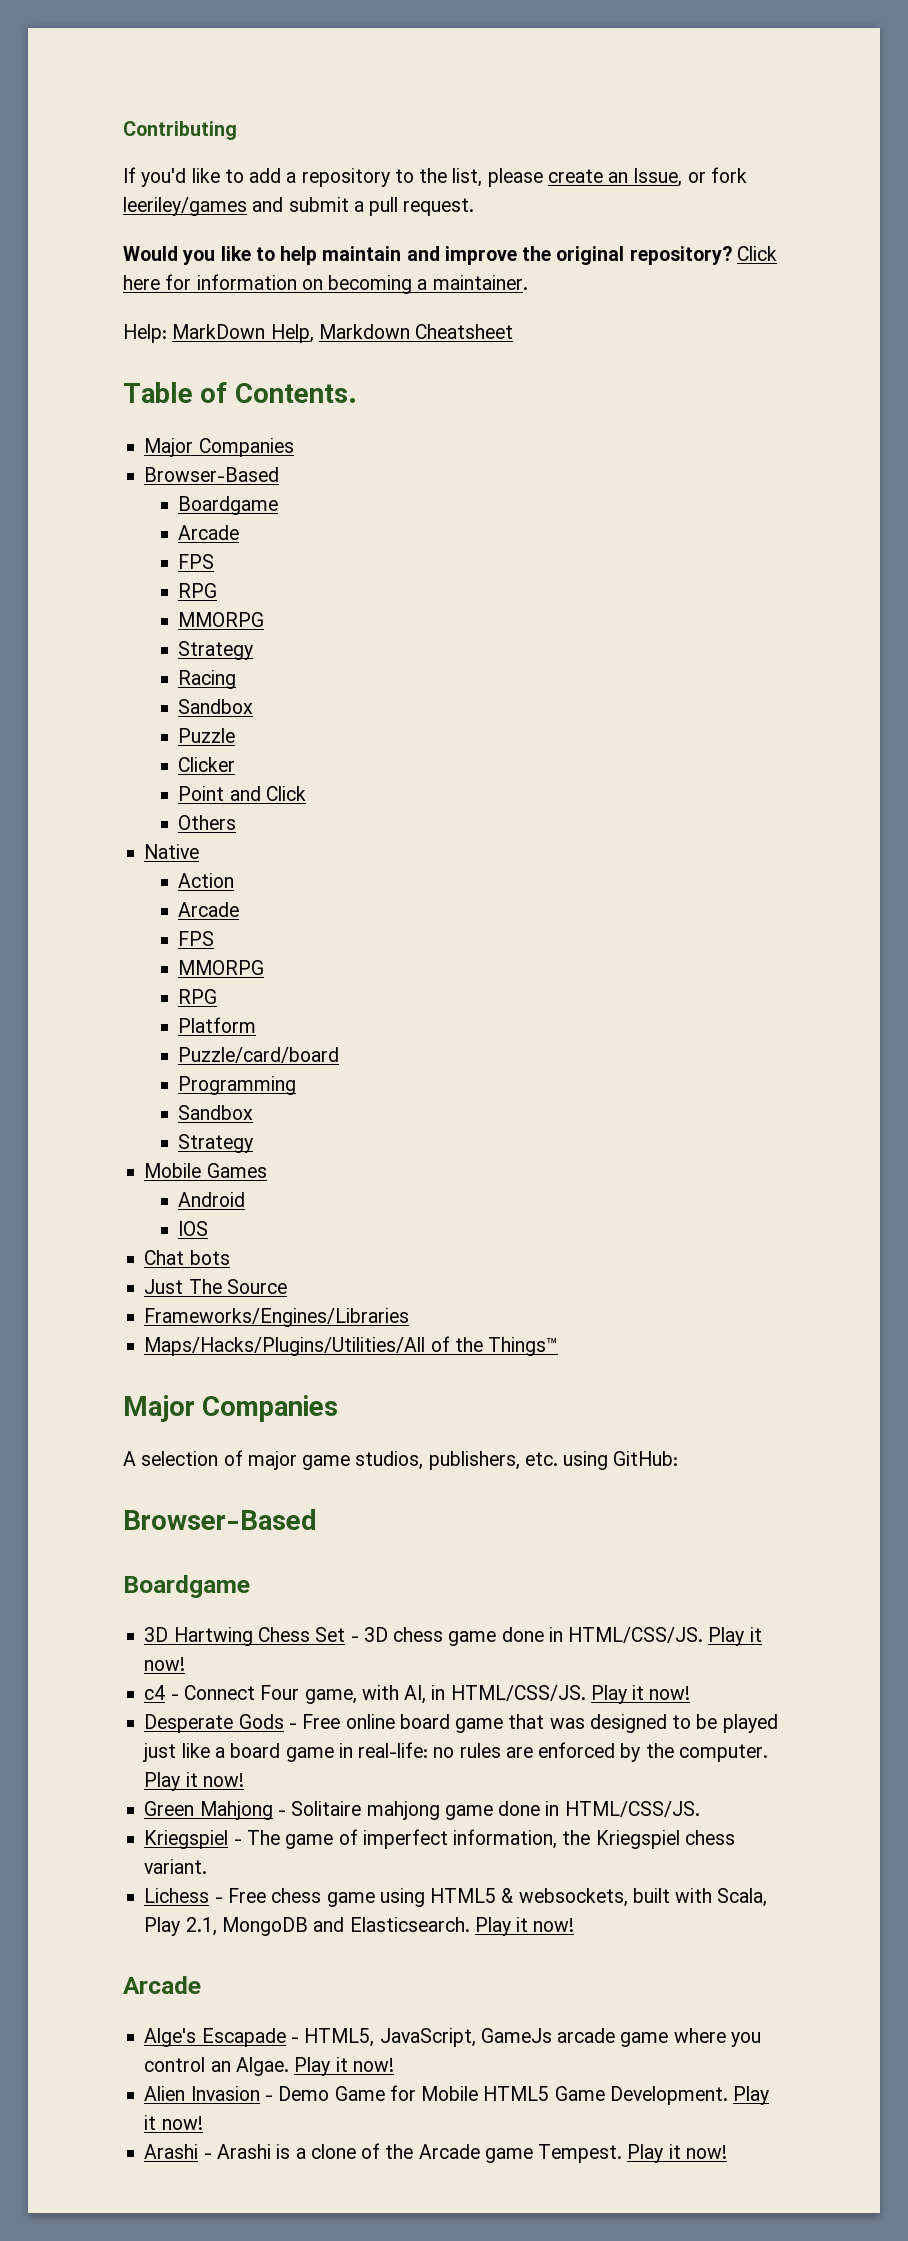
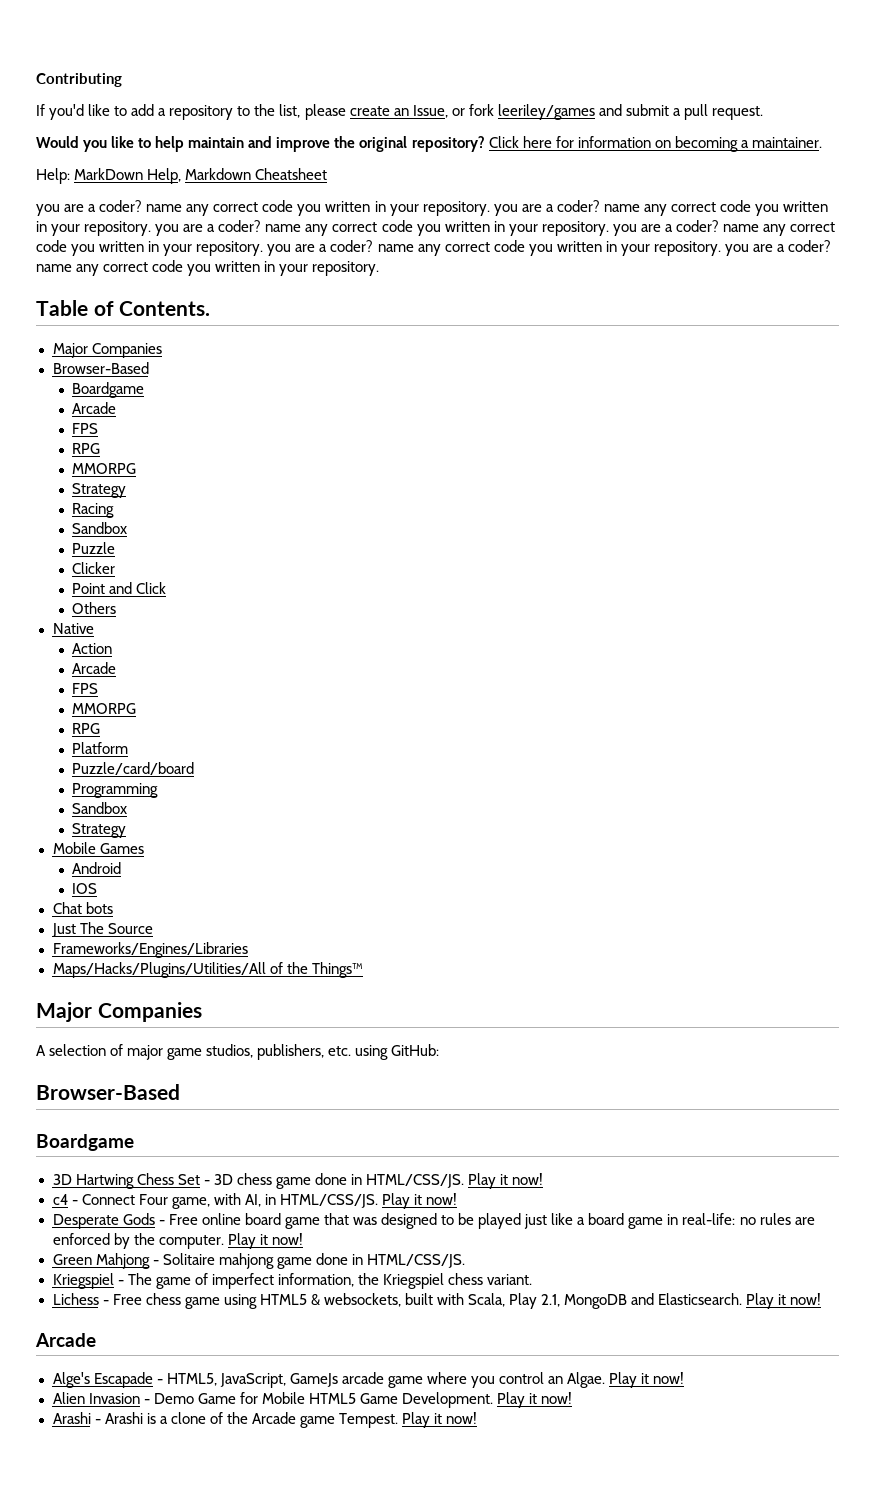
(514, 331) none -> [36,200,829,216] [36,220,836,236] [36,240,832,256] [36,260,380,276] // you are a coder? name any correct code you written in your repository. you are a coder? name any correct code you written in your repository. you are a coder? name any correct code you written in your repository. you are a coder? name any correct code you written in your repository. you are a coder? name any correct code you written in your repository. you are a coder? name any correct code you written in your repository.

